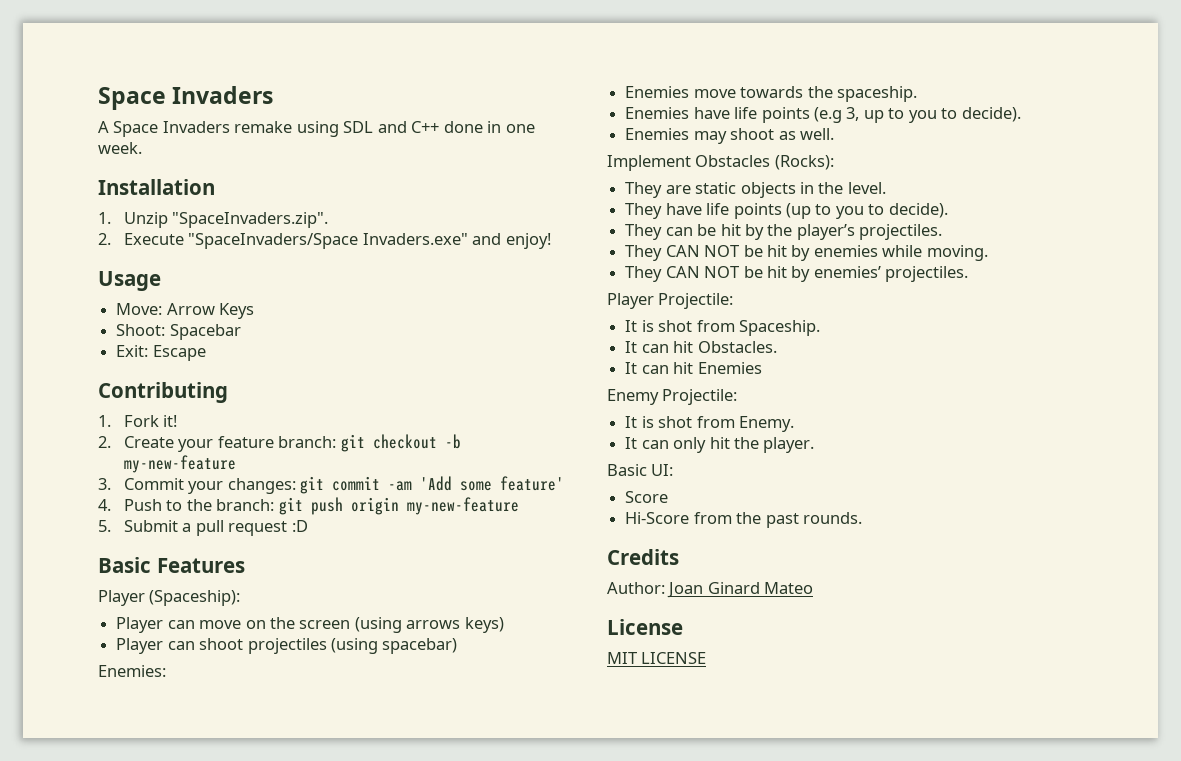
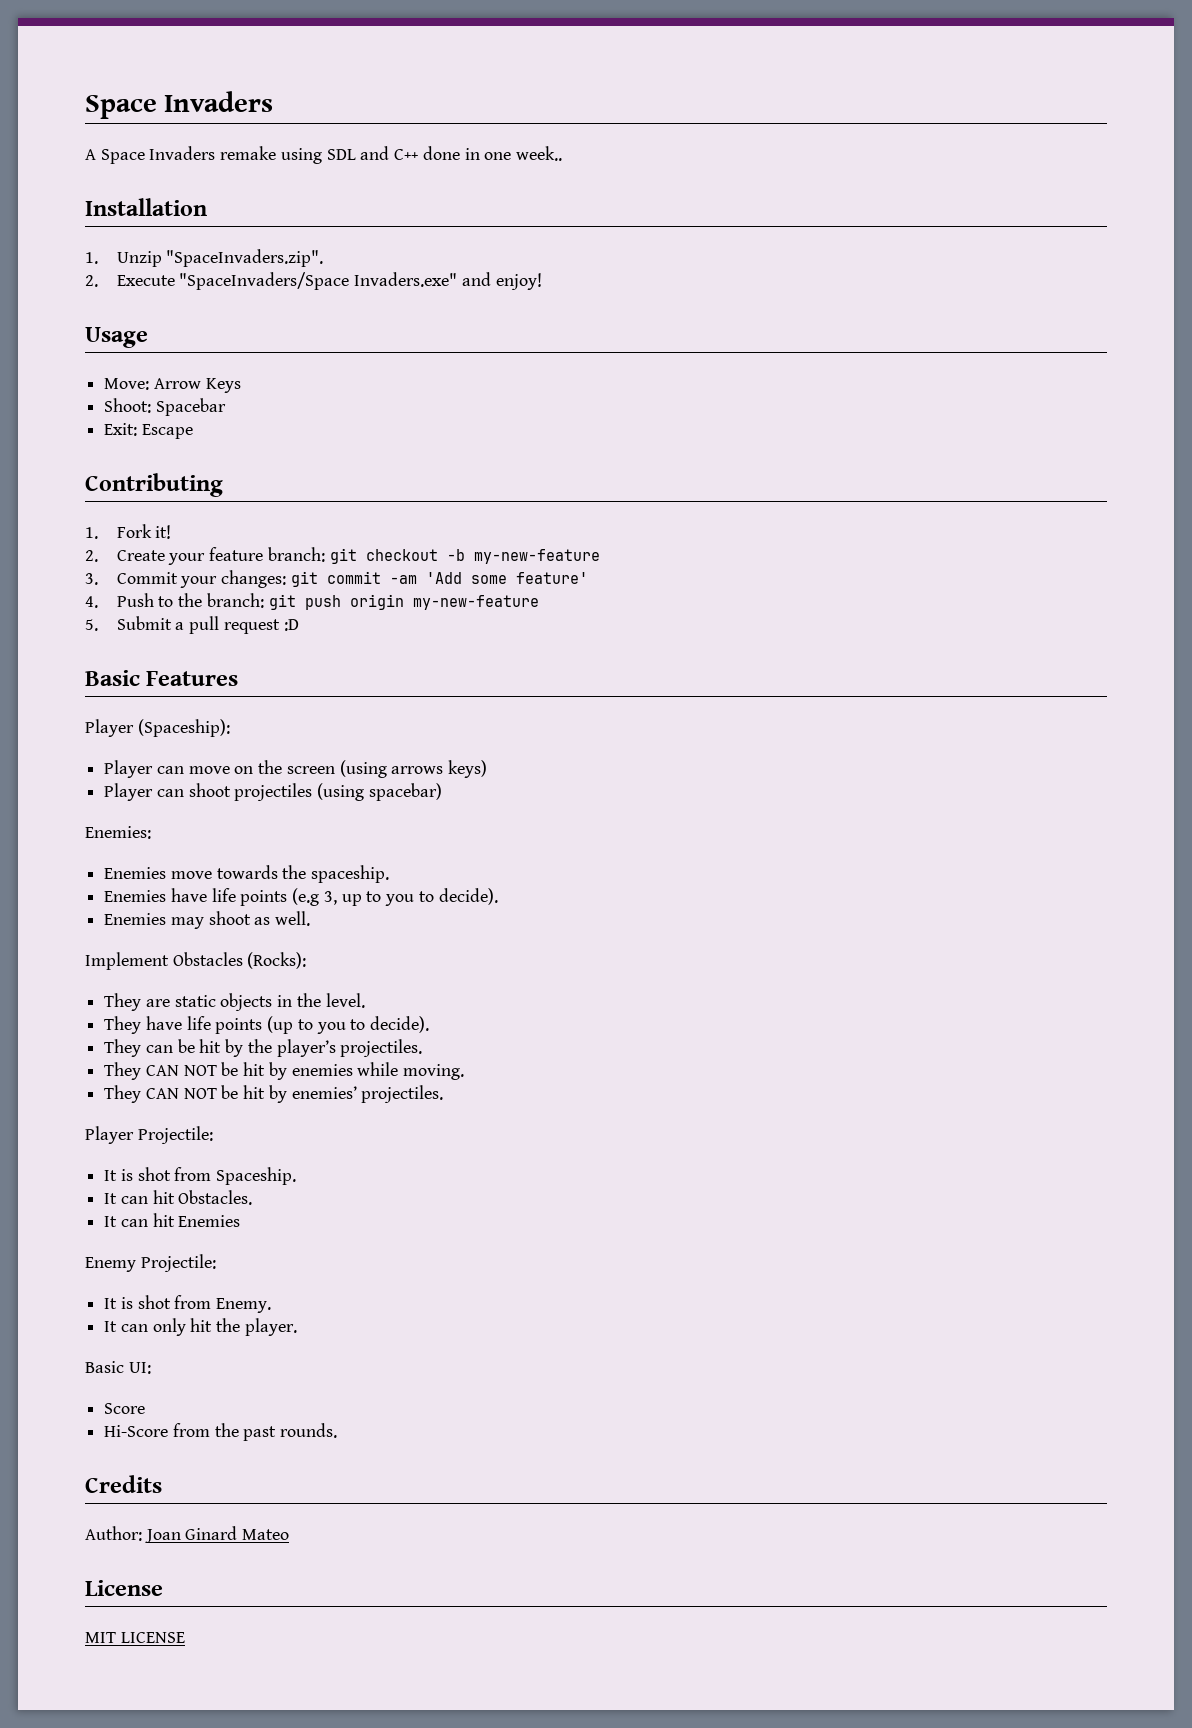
[98,142,142,154] week. -> [515,146,562,161] week..

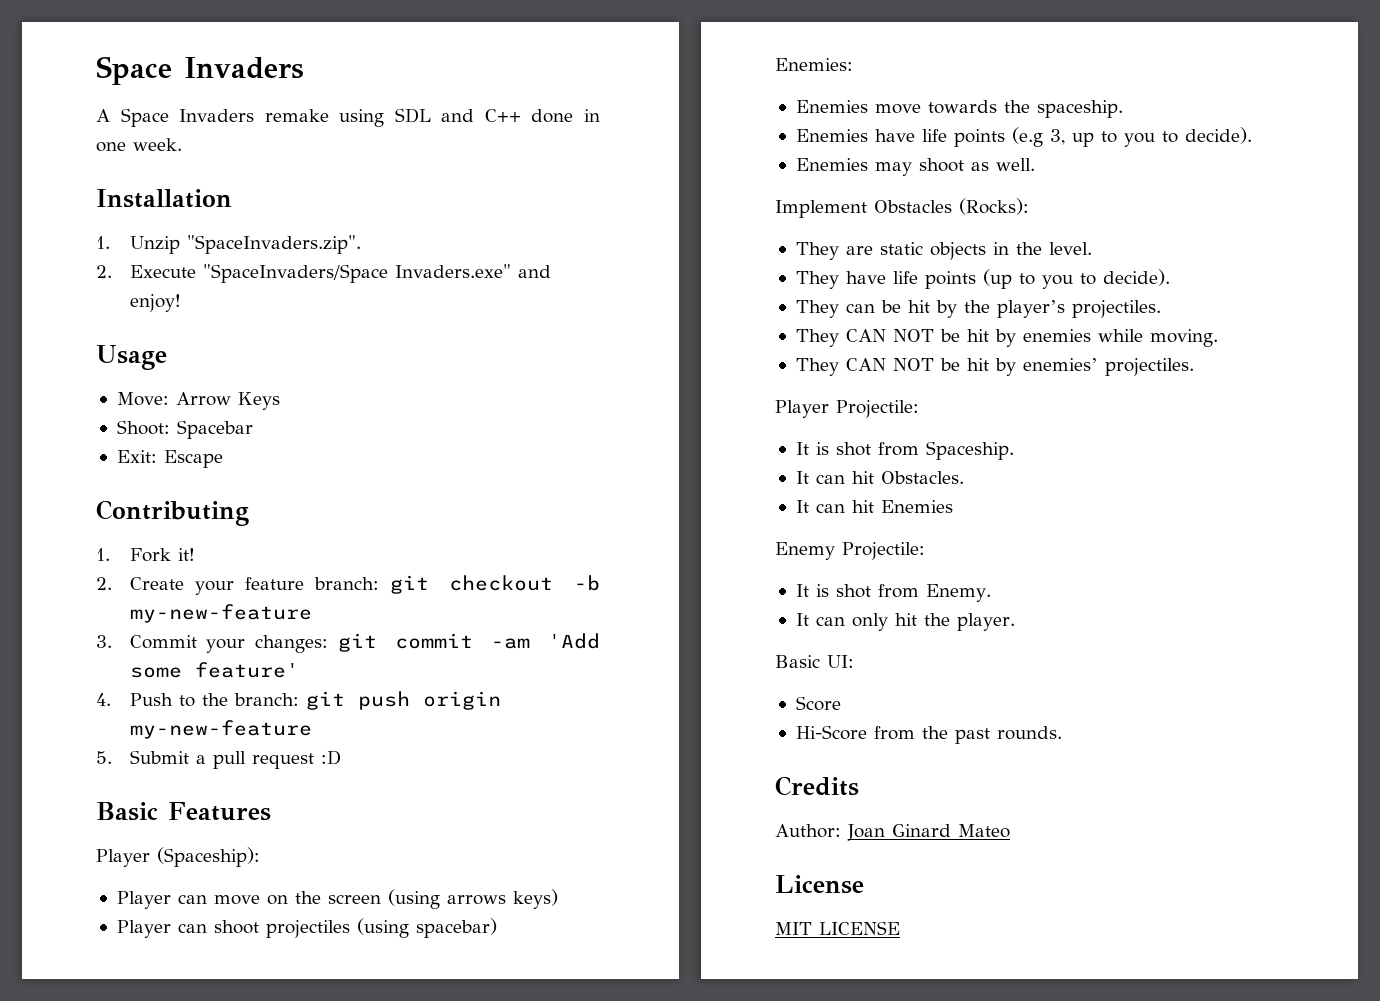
[515,146,562,161] week.. -> [133,138,182,151] week.

